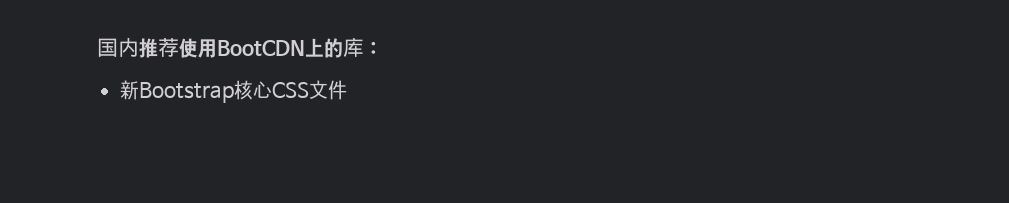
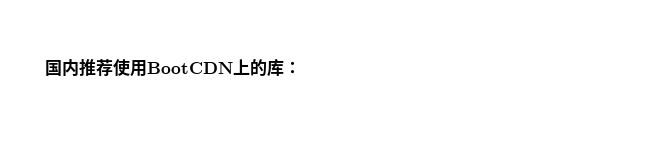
[120,80,348,103] // 新Bootstrap核心CSS文件 -> (301, 67) none

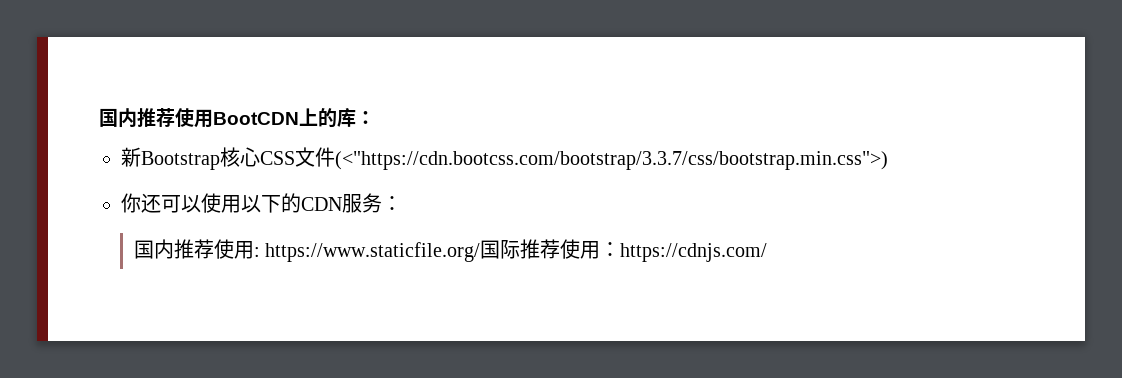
(301, 67) none -> [121,147,888,170] [121,193,402,213] [133,239,768,262] // 新Bootstrap核心CSS文件(<"https://cdn.bootcss.com/bootstrap/3.3.7/css/bootstrap.min.css">) // 你还可以使用以下的CDN服务： // 国内推荐使用: https://www.staticfile.org/国际推荐使用：https://cdnjs.com/

